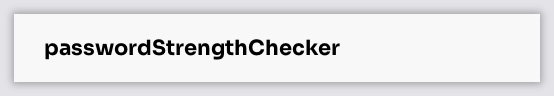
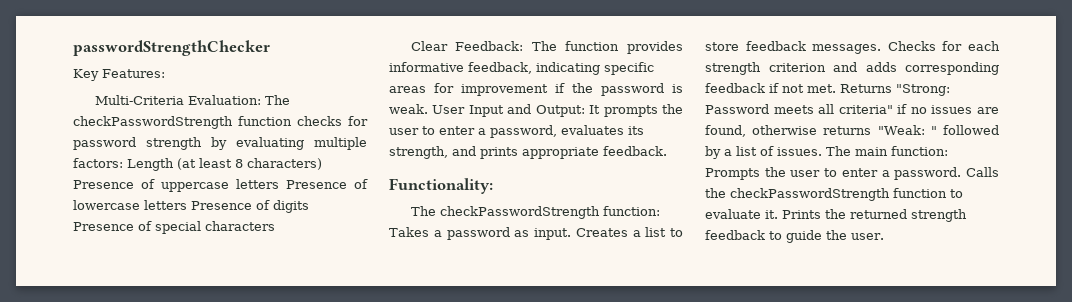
(340, 49) none -> [73,69,165,81] [94,95,290,105] [73,116,368,129] [73,137,367,150] [73,158,322,171] [73,179,368,192] [73,200,309,213] [73,221,275,234] [410,41,683,54] [389,62,654,75] [389,83,683,96] [389,104,683,117] [389,125,644,138] [389,146,667,159] [389,178,493,194] [410,206,660,219] [389,227,683,240] [705,41,1000,54] [705,62,999,75] [705,83,950,96] [705,104,999,114] [705,125,999,137] [705,146,948,159] [705,167,999,180] [705,188,963,201] [705,209,967,222] [705,230,884,243] // Key Features: // Multi-Criteria Evaluation: The checkPasswordStrength function checks for password strength by evaluating multiple factors: Length (at least 8 characters) Presence of uppercase letters Presence of lowercase letters Presence of digits Presence of special characters // Clear Feedback: The function provides informative feedback, indicating specific areas for improvement if the password is weak. User Input and Output: It prompts the user to enter a password, evaluates its strength, and prints appropriate feedback. // Functionality: // The checkPasswordStrength function: Takes a password as input. Creates a list to store feedback messages. Checks for each strength criterion and adds corresponding feedback if not met. Returns "Strong: Password meets all criteria" if no issues are found, otherwise returns "Weak: " followed by a list of issues. The main function: Prompts the user to enter a password. Calls the checkPasswordStrength function to evaluate it. Prints the returned strength feedback to guide the user.

